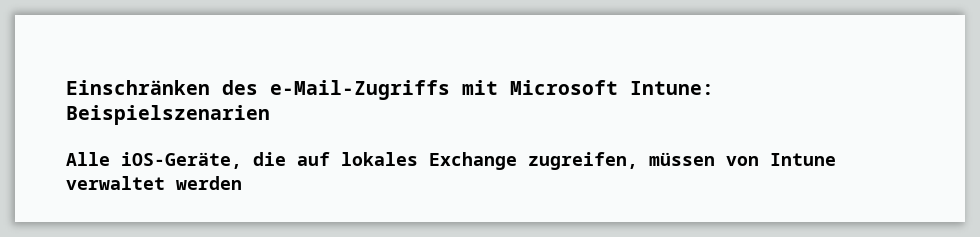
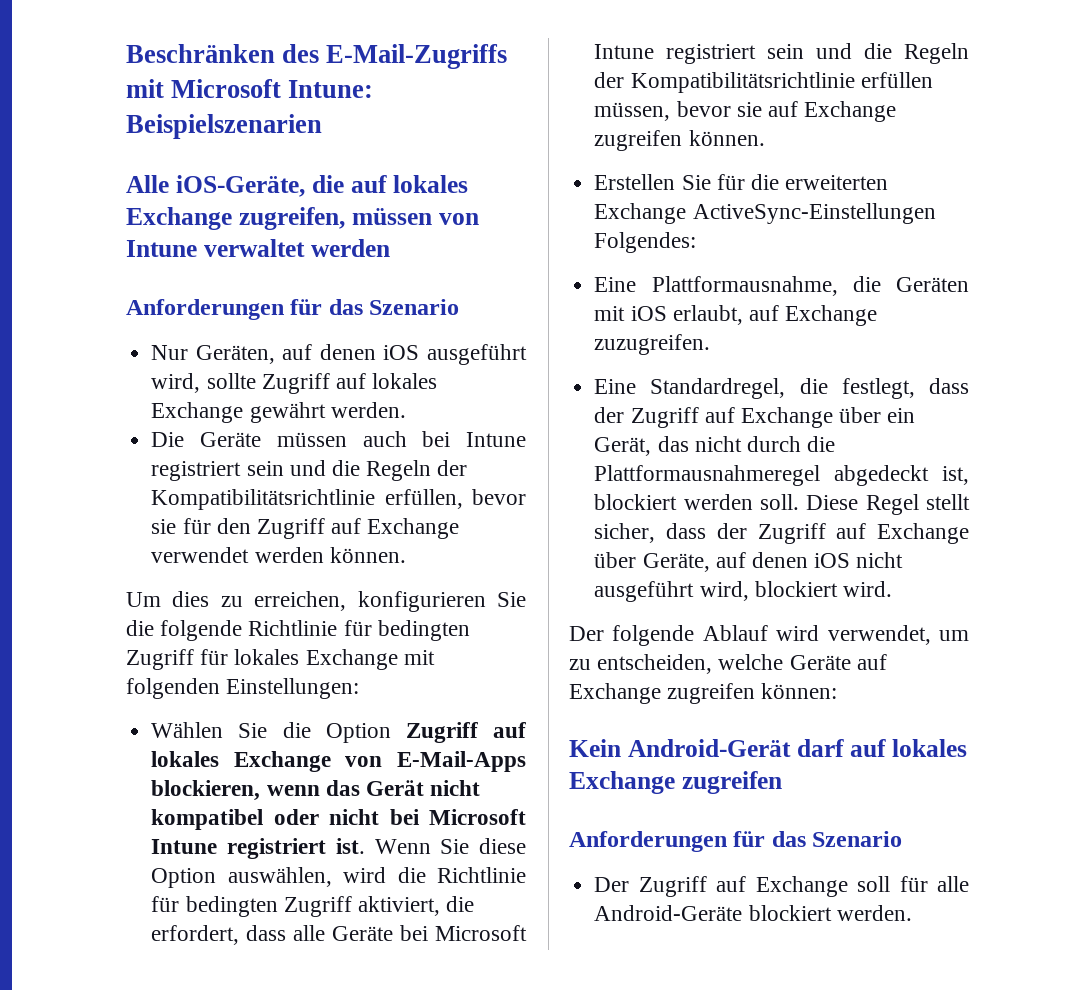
[66,80,450,100] Einschränken des e-Mail-Zugriffs -> [126,44,508,69] Beschränken des E-Mail-Zugriffs
(242, 183) none -> [126,299,460,320] [151,344,527,365] [151,373,438,394] [151,402,406,423] [151,431,526,447] [151,460,468,481] [151,489,526,510] [151,518,460,539] [151,547,406,563] [126,591,526,612] [126,620,470,641] [126,649,435,670] [126,678,360,699] [151,722,526,743] [151,751,526,772] [151,780,481,801] [151,809,526,830] [151,838,526,859] [151,867,526,888] [151,896,475,917] [151,925,527,945] [594,43,969,64] [594,72,933,93] [594,101,897,122] [594,130,765,151] [594,174,889,190] [594,203,936,224] [594,232,697,253] [594,276,969,296] [594,305,878,326] [594,334,711,355] [594,378,969,399] [594,407,916,428] [594,436,836,456] [594,465,969,486] [594,494,970,515] [594,523,969,544] [594,552,904,572] [594,581,892,602] [569,625,969,646] [569,654,887,674] [569,683,838,704] [569,739,967,757] [569,771,782,794] [569,831,903,852] [594,876,969,897] [594,905,912,921] // Anforderungen für das Szenario // Nur Geräten, auf denen iOS ausgeführt wird, sollte Zugriff auf lokales Exchange gewährt werden. // Die Geräte müssen auch bei Intune registriert sein und die Regeln der Kompatibilitätsrichtlinie erfüllen, bevor sie für den Zugriff auf Exchange verwendet werden können. // Um dies zu erreichen, konfigurieren Sie die folgende Richtlinie für bedingten Zugriff für lokales Exchange mit folgenden Einstellungen: // Wählen Sie die Option Zugriff auf lokales Exchange von E-Mail-Apps blockieren, wenn das Gerät nicht kompatibel oder nicht bei Microsoft Intune registriert ist. Wenn Sie diese Option auswählen, wird die Richtlinie für bedingten Zugriff aktiviert, die erfordert, dass alle Geräte bei Microsoft Intune registriert sein und die Regeln der Kompatibilitätsrichtlinie erfüllen müssen, bevor sie auf Exchange zugreifen können. // Erstellen Sie für die erweiterten Exchange ActiveSync-Einstellungen Folgendes: // Eine Plattformausnahme, die Geräten mit iOS erlaubt, auf Exchange zuzugreifen. // Eine Standardregel, die festlegt, dass der Zugriff auf Exchange über ein Gerät, das nicht durch die Plattformausnahmeregel abgedeckt ist, blockiert werden soll. Diese Regel stellt sicher, dass der Zugriff auf Exchange über Geräte, auf denen iOS nicht ausgeführt wird, blockiert wird. // Der folgende Ablauf wird verwendet, um zu entscheiden, welche Geräte auf Exchange zugreifen können: // Kein Android-Gerät darf auf lokales Exchange zugreifen // Anforderungen für das Szenario // Der Zugriff auf Exchange soll für alle Android-Geräte blockiert werden.

